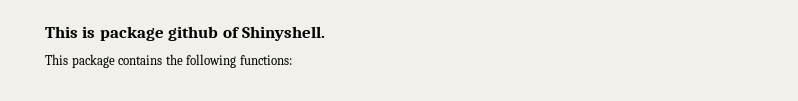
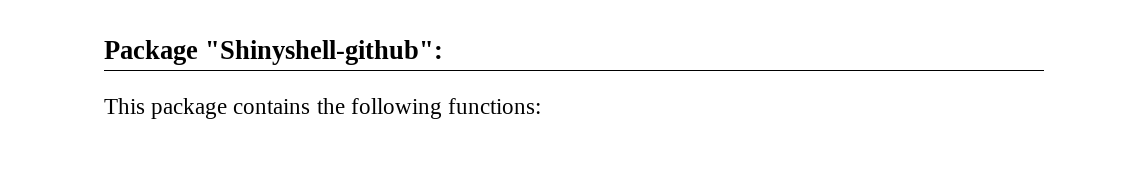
[45,26,326,41] This is package github of Shinyshell. -> [104,40,444,65] Package "Shinyshell-github":

